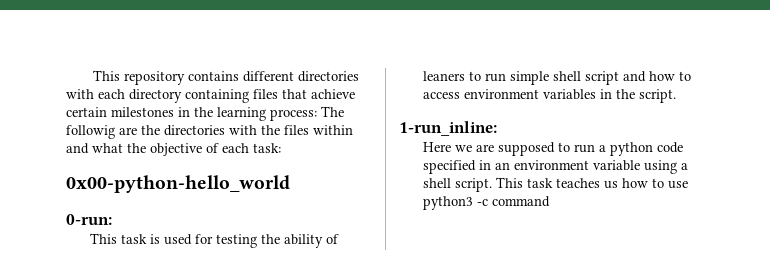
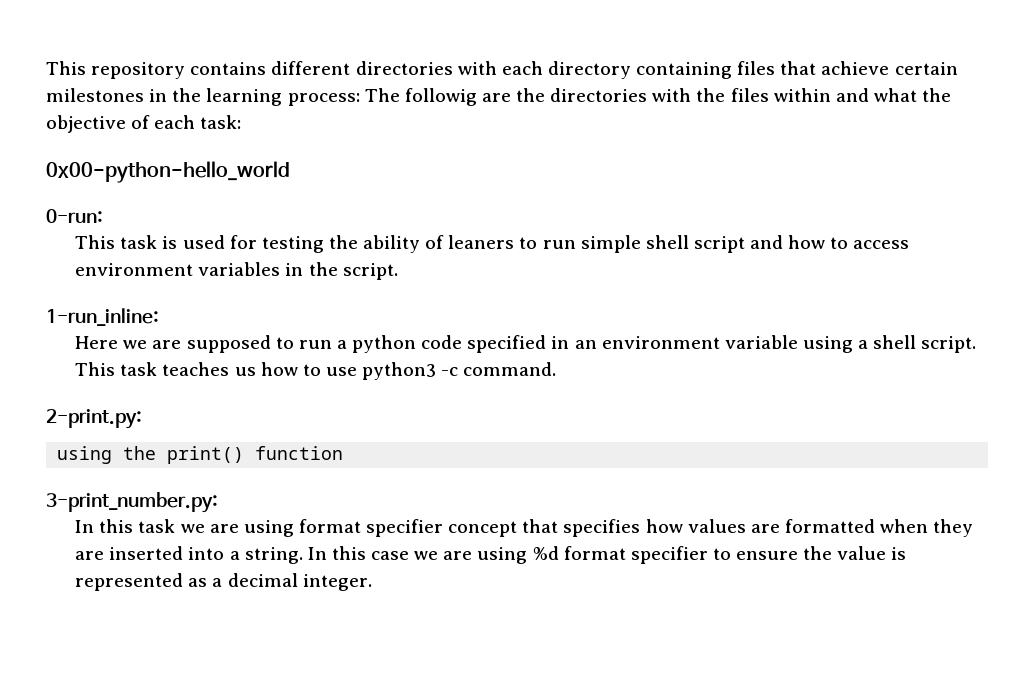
[492,196,551,207] command -> [463,362,557,376] [46,409,142,429] [57,446,344,464] [46,492,218,513] [75,519,974,537] [75,546,907,564] [75,573,372,591] command. // 2-print.py: // using the print() function // 3-print_number.py: // In this task we are using format specifier concept that specifies how values are formatted when they are inserted into a string. In this case we are using %d format specifier to ensure the value is represented as a decimal integer.

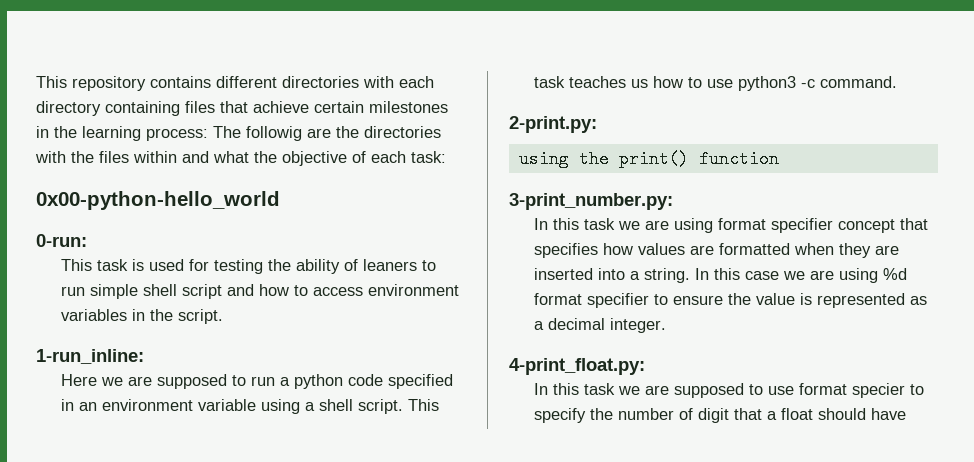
(372, 582) none -> [509,358,645,375] [534,383,925,398] [534,408,907,423] // 4-print_float.py: // In this task we are supposed to use format specier to specify the number of digit that a float should have

